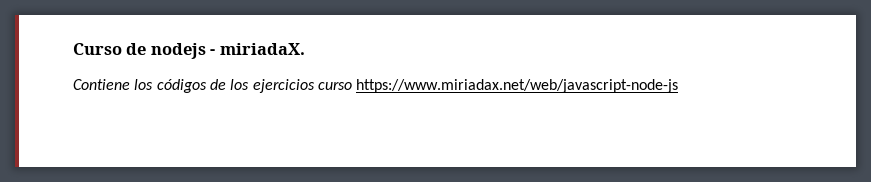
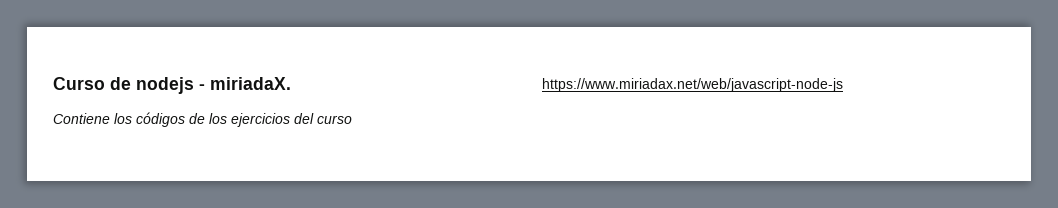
(315, 86) none -> [294,113,314,124] del

